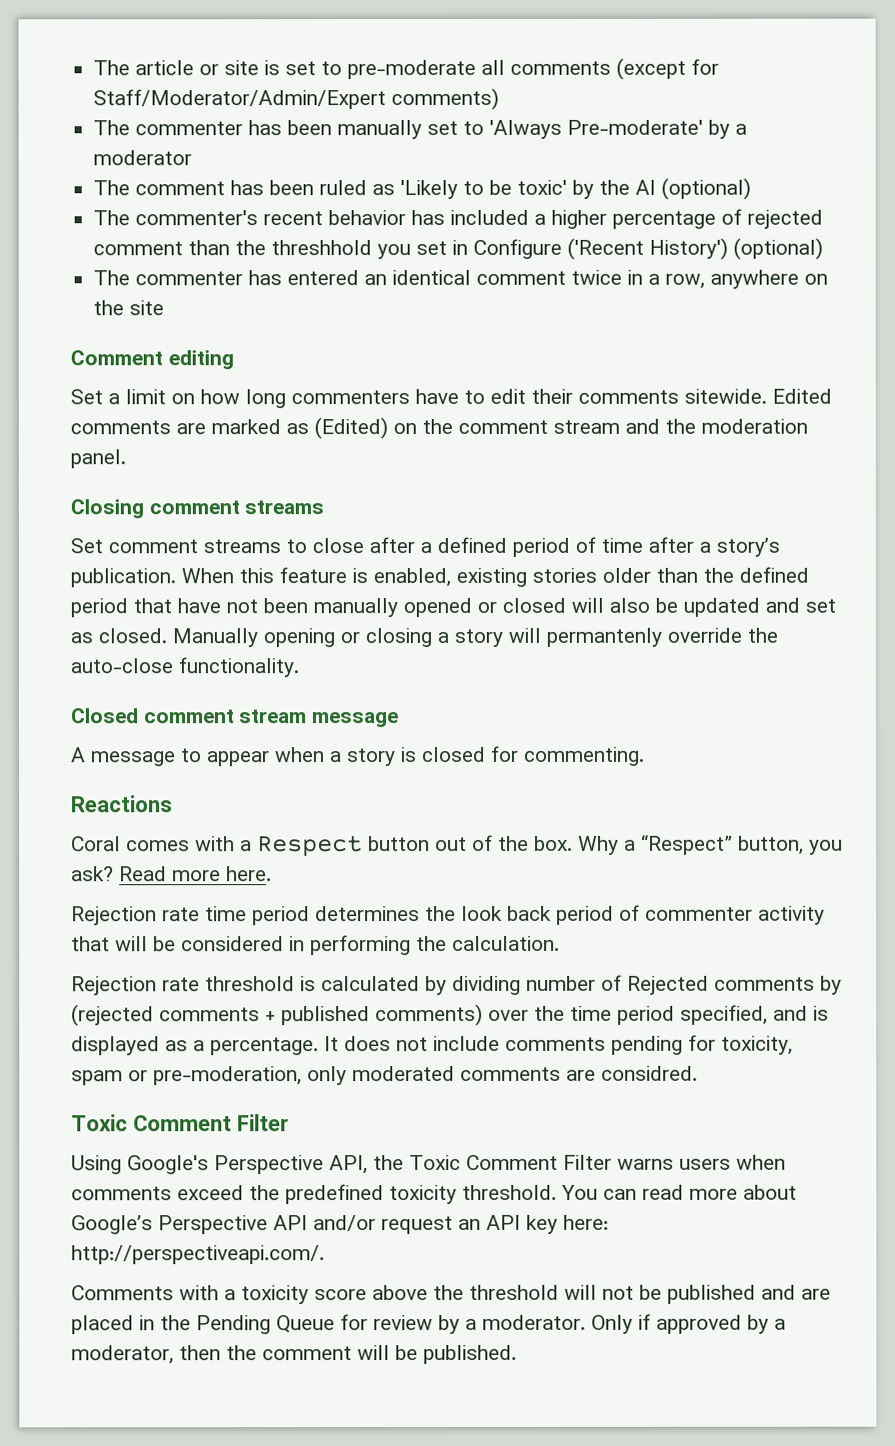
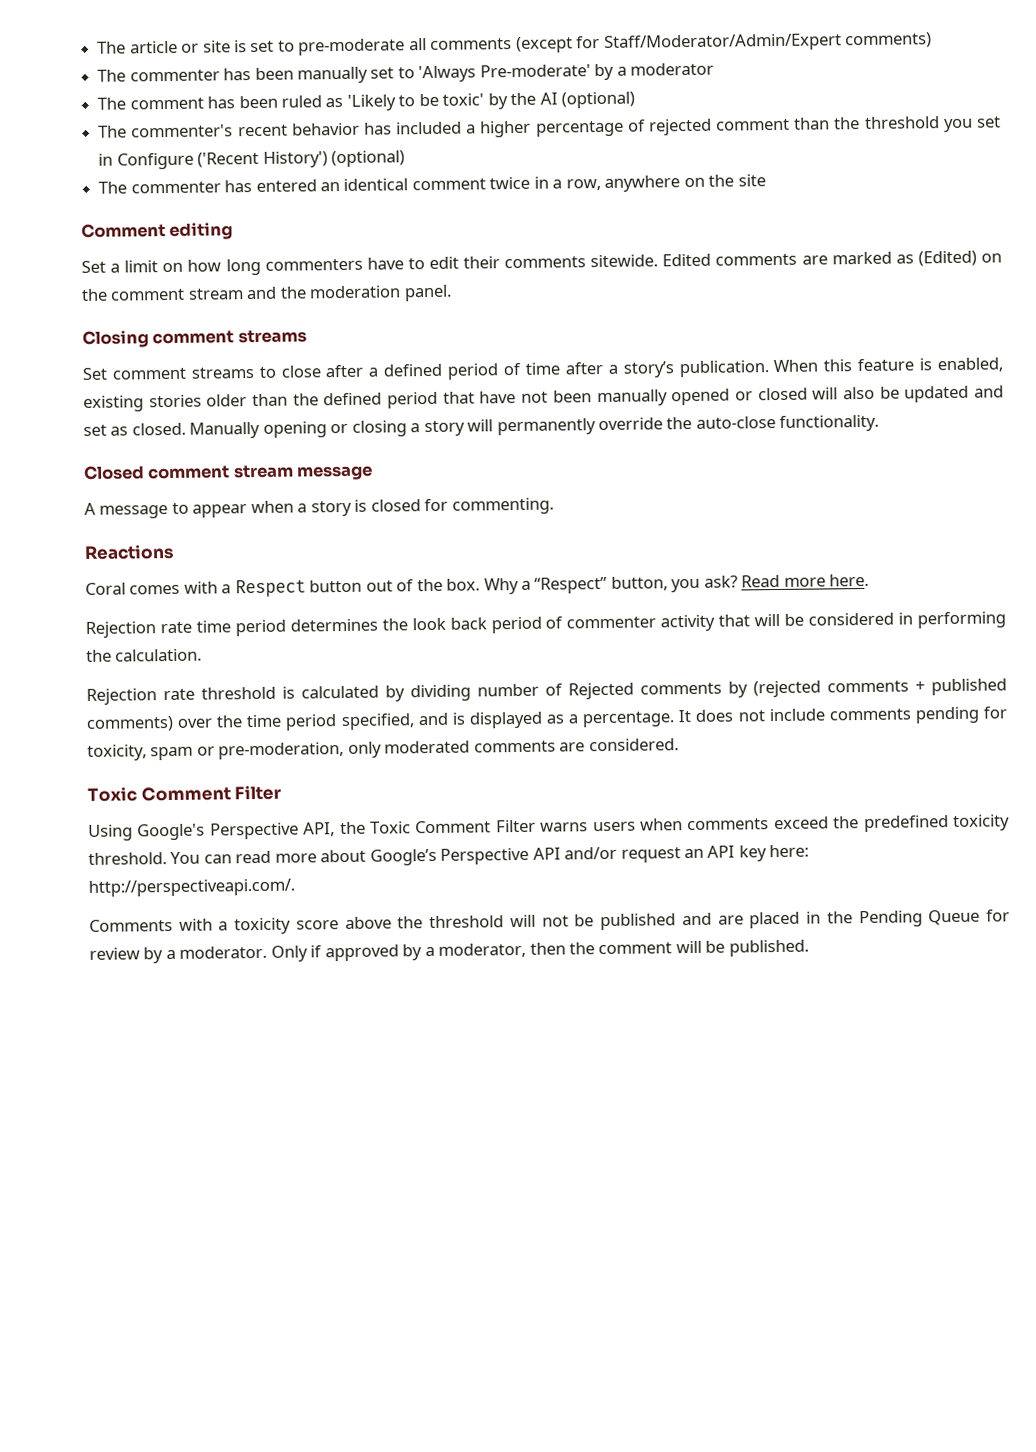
[271,240,373,256] threshhold -> [864,116,940,129] threshold
[546,627,662,647] permantenly -> [496,418,596,436] permanently
[601,1065,698,1081] considred. -> [588,738,679,752] considered.

